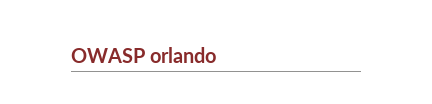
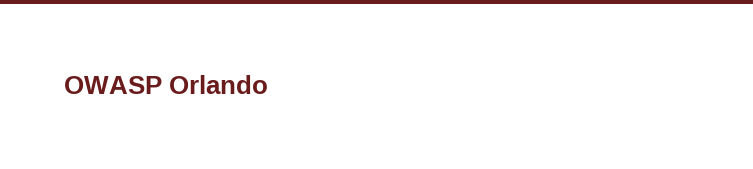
[150,47,217,63] orlando -> [169,75,269,94] Orlando

